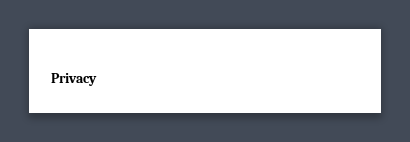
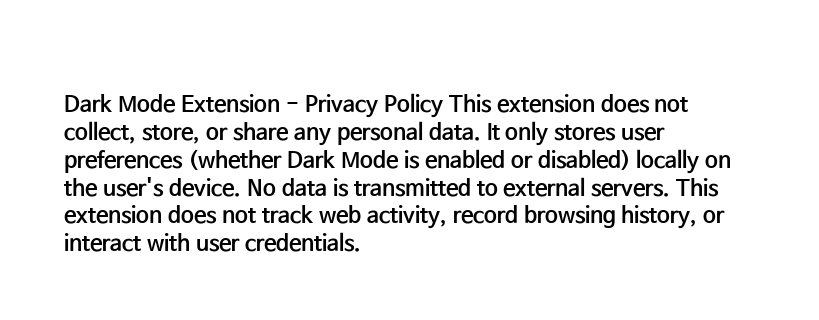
[51,73,97,86] Privacy -> [64,93,689,118] [64,121,666,146] [64,149,732,174] [64,177,720,197] [64,205,726,229] [64,232,361,252] Dark Mode Extension - Privacy Policy This extension does not collect, store, or share any personal data. It only stores user preferences (whether Dark Mode is enabled or disabled) locally on the user's device. No data is transmitted to external servers. This extension does not track web activity, record browsing history, or interact with user credentials.

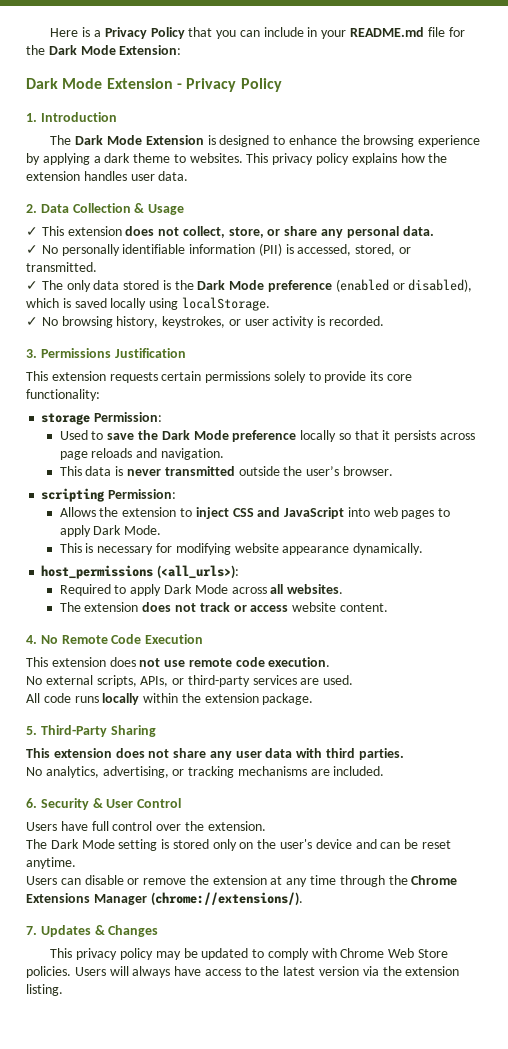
(64, 103) none -> [50,27,465,39] [26,45,182,55] Here is a Privacy Policy that you can include in your README.md file for the Dark Mode Extension: //
(443, 105) none -> [26,112,117,122] [50,135,481,147] [26,153,448,165] [26,171,189,181] [26,203,185,215] [26,227,38,236] // 1. Introduction // The Dark Mode Extension is designed to enhance the browsing experience by applying a dark theme to websites. This privacy policy explains how the extension handles user data. // 2. Data Collection & Usage // ✓
[486,121,666,146] [64,149,732,174] [64,177,720,197] [64,205,726,229] [64,232,361,252] It only stores user preferences (whether Dark Mode is enabled or disabled) locally on the user's device. No data is transmitted to external servers. This extension does not track web activity, record browsing history, or interact with user credentials. -> [26,243,412,256] [26,262,97,272] [26,279,473,292] [26,297,270,311] [26,316,385,328] [26,348,186,358] [26,371,413,383] [26,389,100,401] [41,412,163,425] [59,430,475,442] [59,448,224,460] [59,466,393,476] [41,488,177,502] [59,507,451,519] [59,525,162,537] [59,543,424,555] [41,565,240,579] [59,584,344,596] [59,602,388,612] [26,634,204,644] [26,657,331,667] [26,675,354,687] [26,693,314,705] [26,725,156,737] [26,748,404,760] [26,766,385,778] [26,798,182,810] [26,821,266,831] [26,839,451,851] [26,857,76,869] [26,875,458,887] [26,892,303,906] [26,925,159,937] [50,948,449,960] [26,966,460,978] [26,984,63,996] // ✓ No personally identifiable information (PII) is accessed, stored, or transmitted. // ✓ The only data stored is the Dark Mode preference (enabled or disabled), which is saved locally using localStorage. // ✓ No browsing history, keystrokes, or user activity is recorded. // 3. Permissions Justification // This extension requests certain permissions solely to provide its core functionality: // storage Permission: // Used to save the Dark Mode preference locally so that it persists across page reloads and navigation. // This data is never transmitted outside the user’s browser. // scripting Permission: // Allows the extension to inject CSS and JavaScript into web pages to apply Dark Mode. // This is necessary for modifying website appearance dynamically. // host_permissions (<all_urls>): // Required to apply Dark Mode across all websites. // The extension does not track or access website content. // 4. No Remote Code Execution // This extension does not use remote code execution. // No external scripts, APIs, or third-party services are used. // All code runs locally within the extension package. // 5. Third-Party Sharing // This extension does not share any user data with third parties. // No analytics, advertising, or tracking mechanisms are included. // 6. Security & User Control // Users have full control over the extension. // The Dark Mode setting is stored only on the user's device and can be reset anytime. // Users can disable or remove the extension at any time through the Chrome Extensions Manager (chrome://extensions/). // 7. Updates & Changes // This privacy policy may be updated to comply with Chrome Web Store policies. Users will always have access to the latest version via the extension listing.

